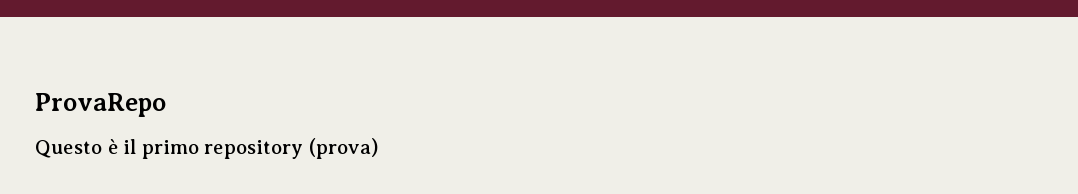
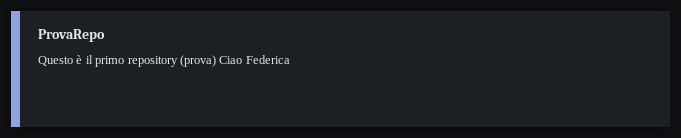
(378, 148) none -> [219,55,290,64] Ciao Federica

